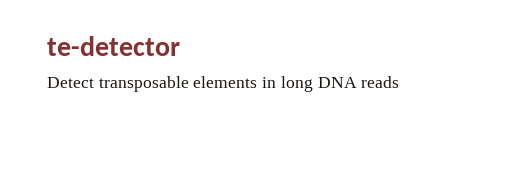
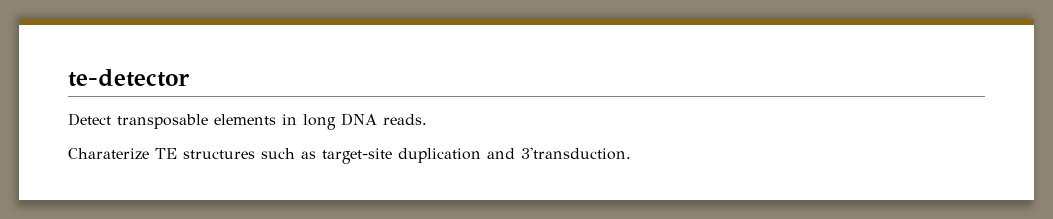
[361,76,400,88] reads -> [383,114,427,125] [68,147,631,164] reads. // Charaterize TE structures such as target-site duplication and 3'transduction.

